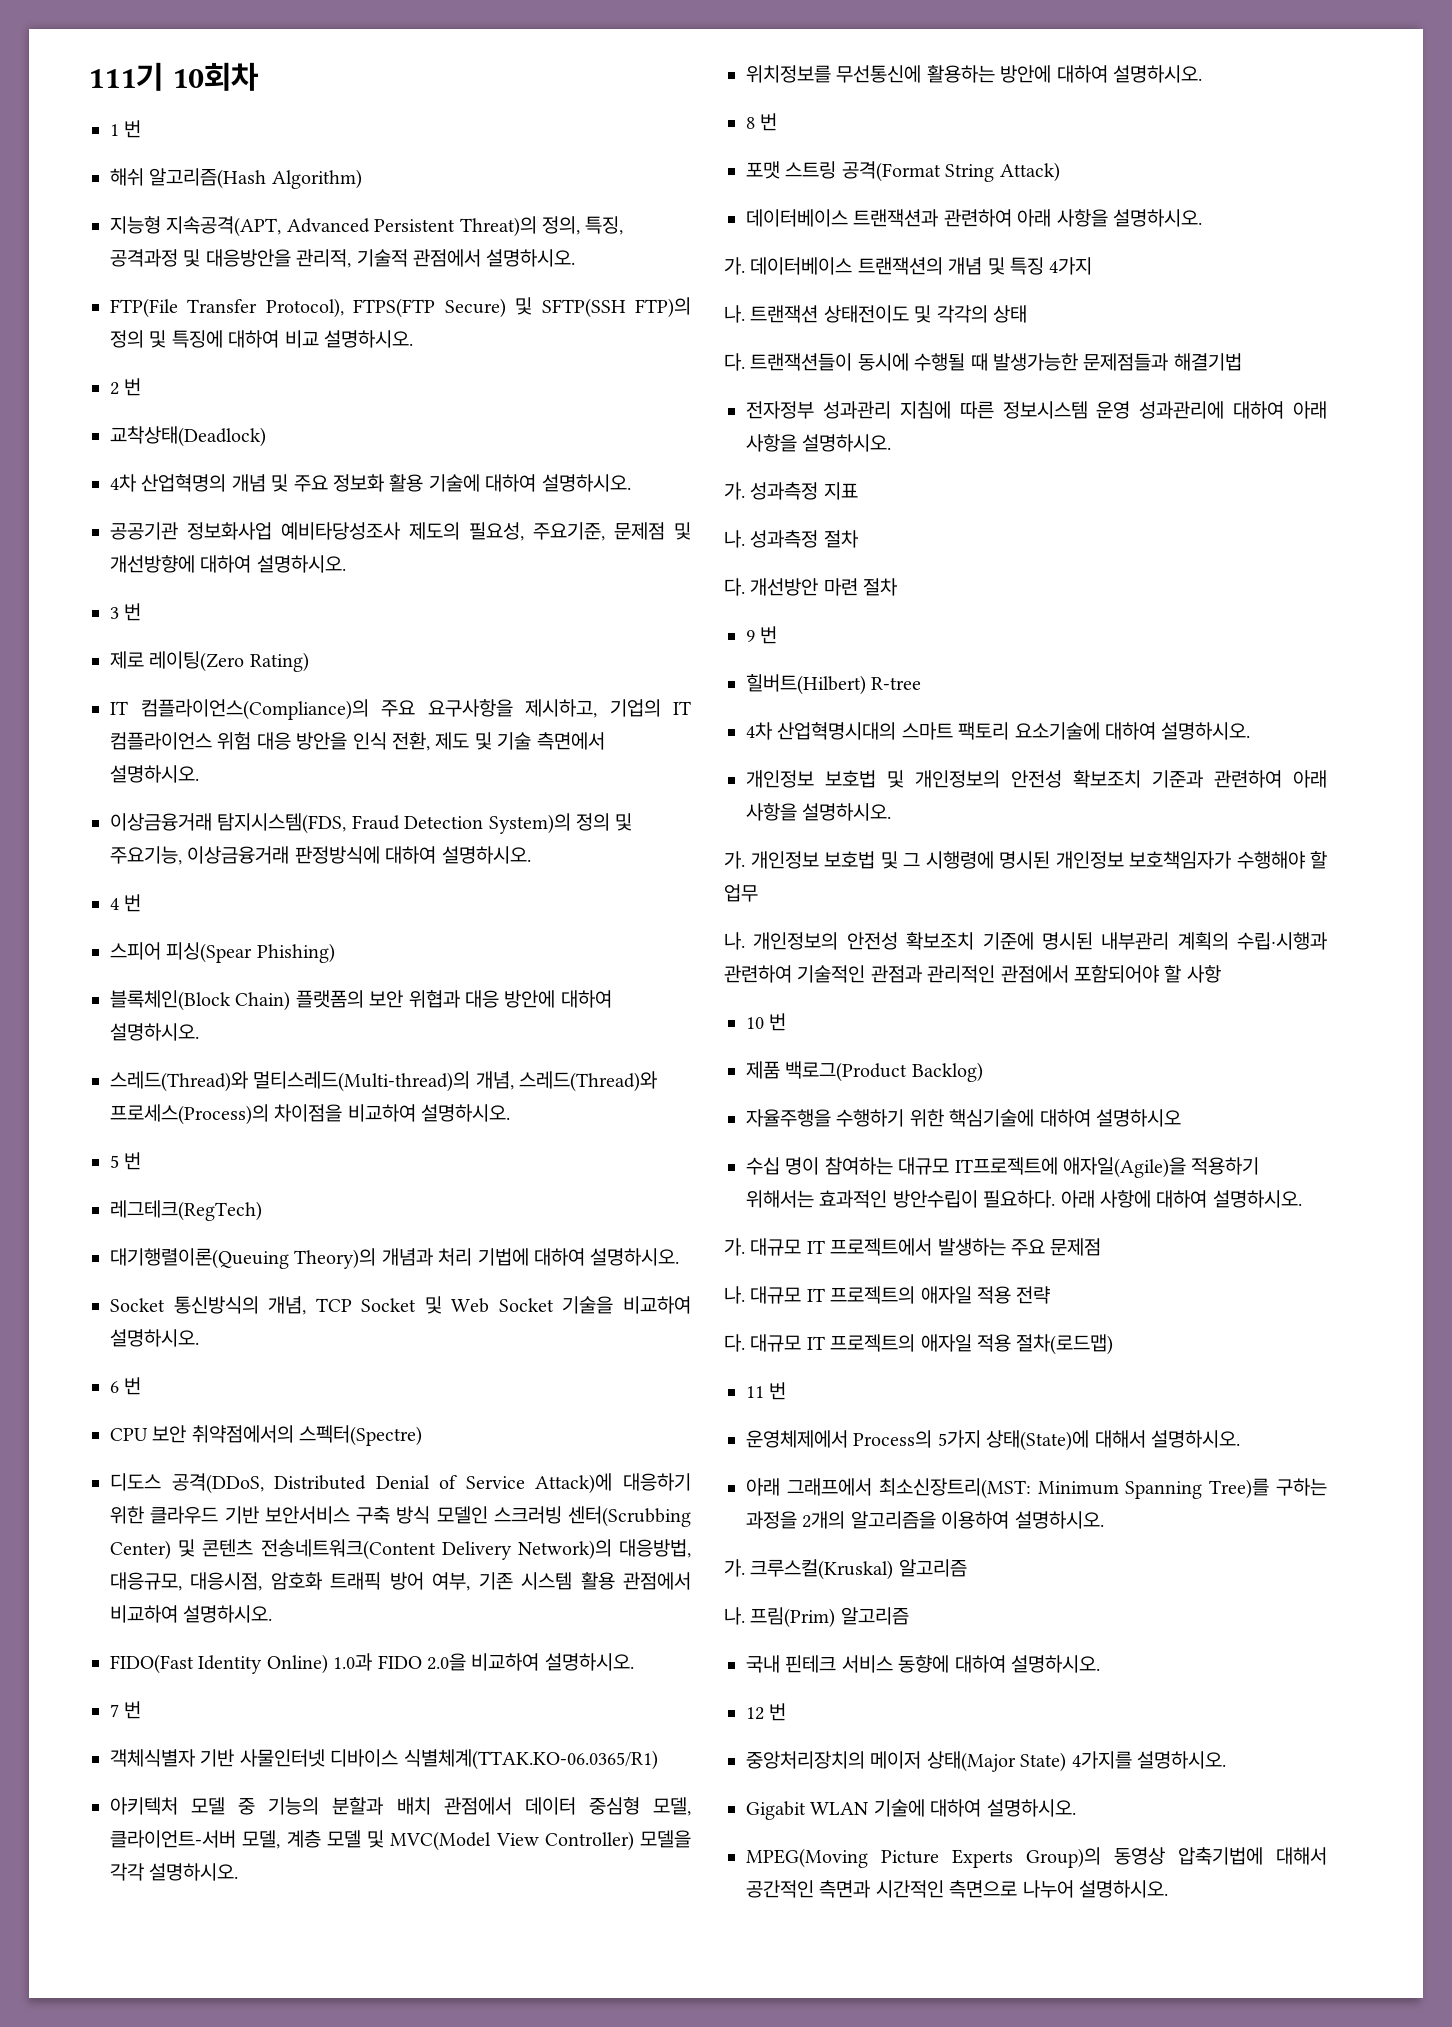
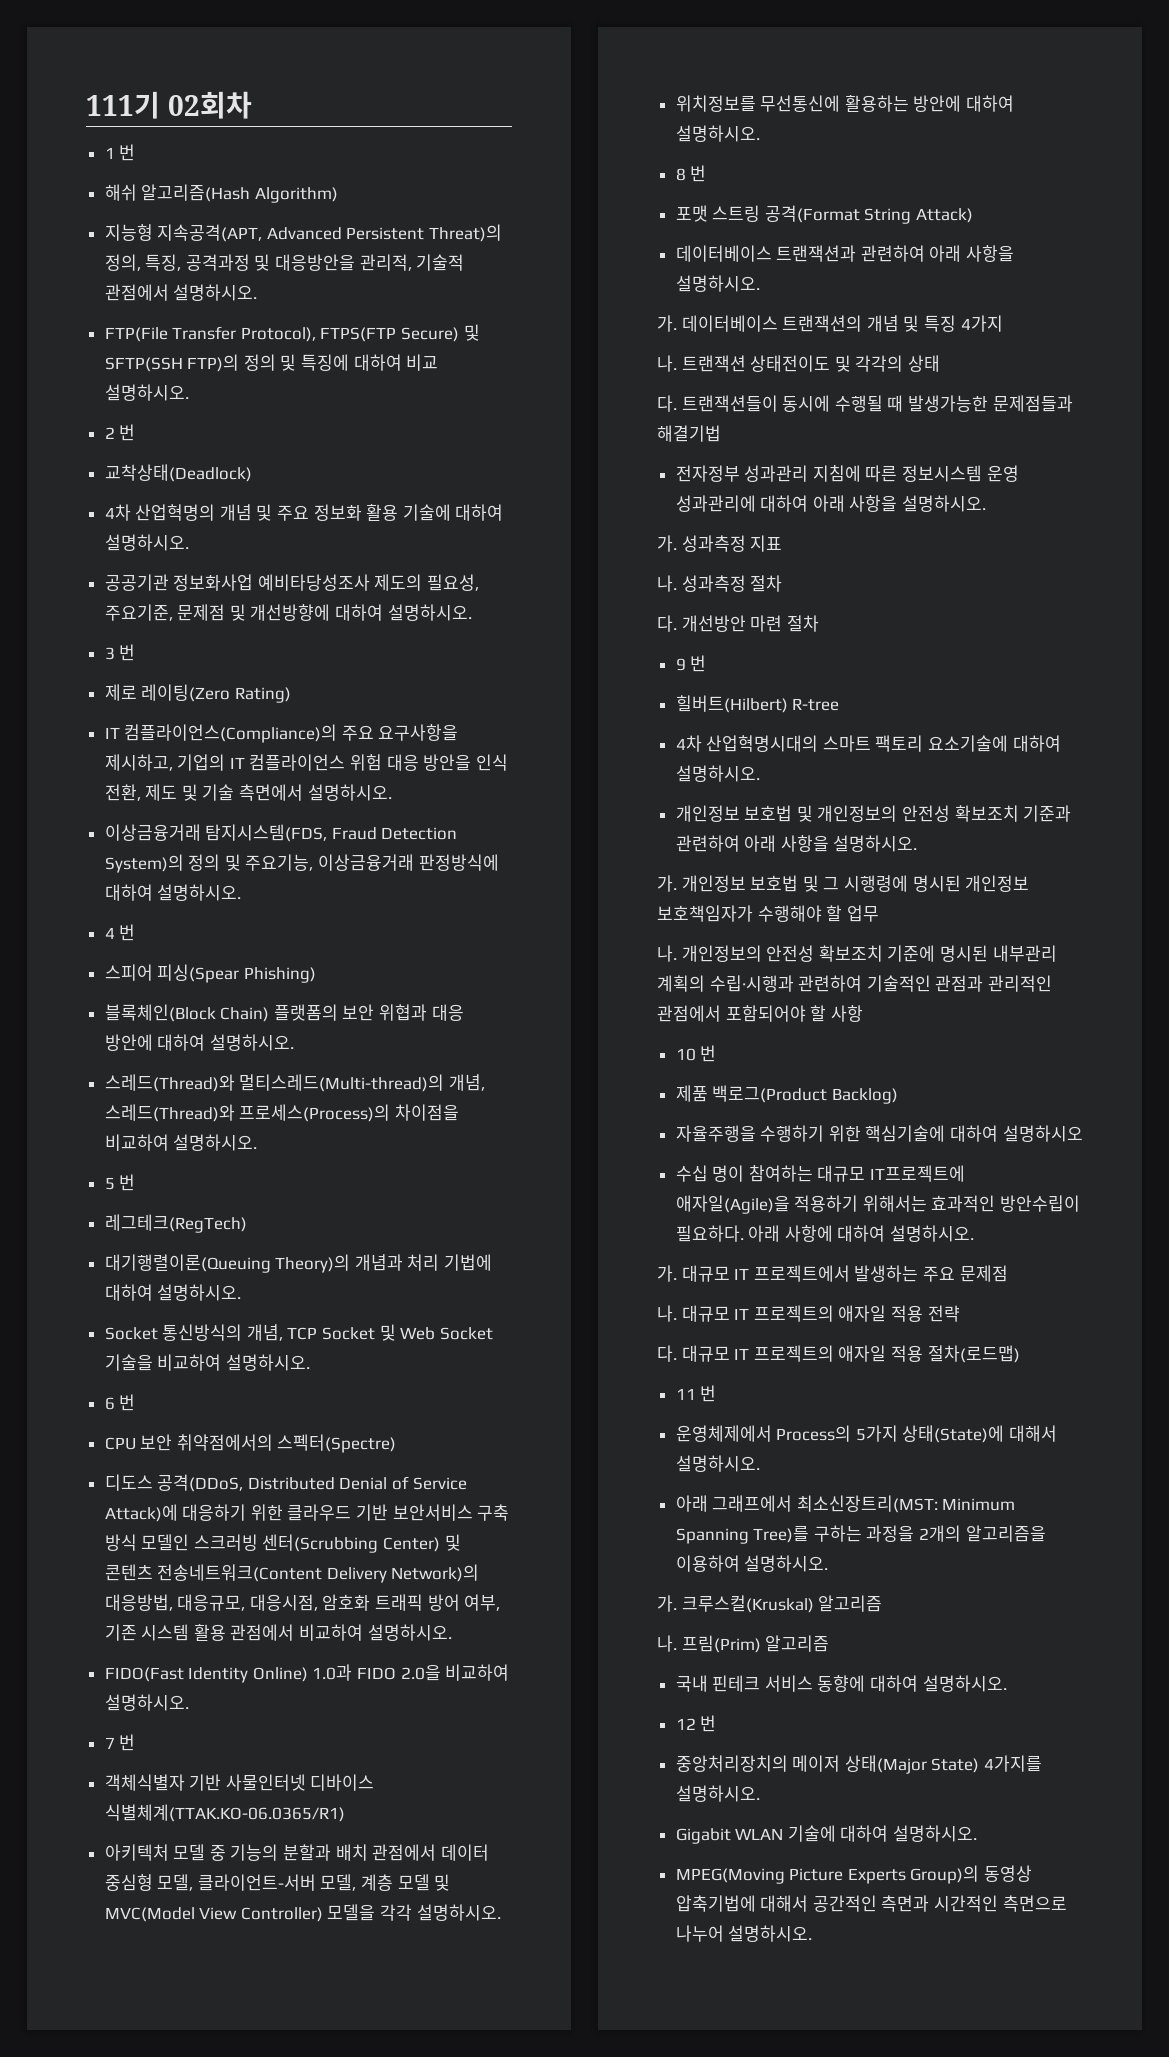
[171,62,259,91] 10회차 -> [167,91,252,119] 02회차

